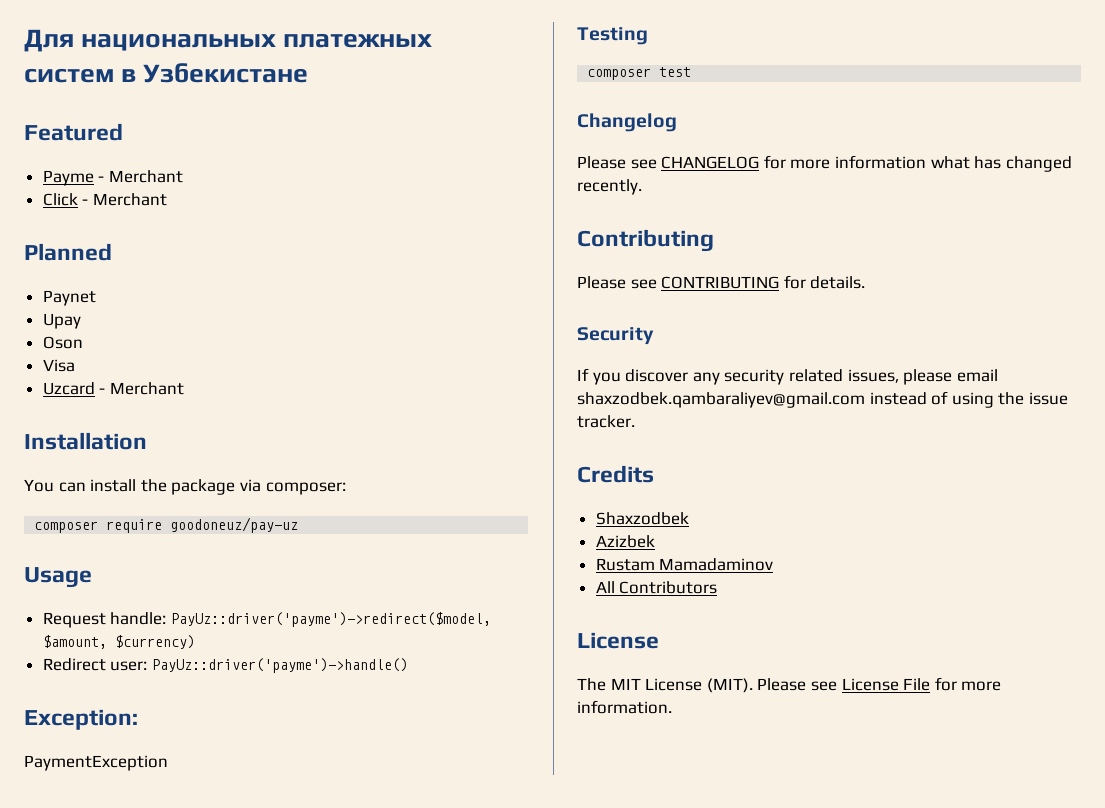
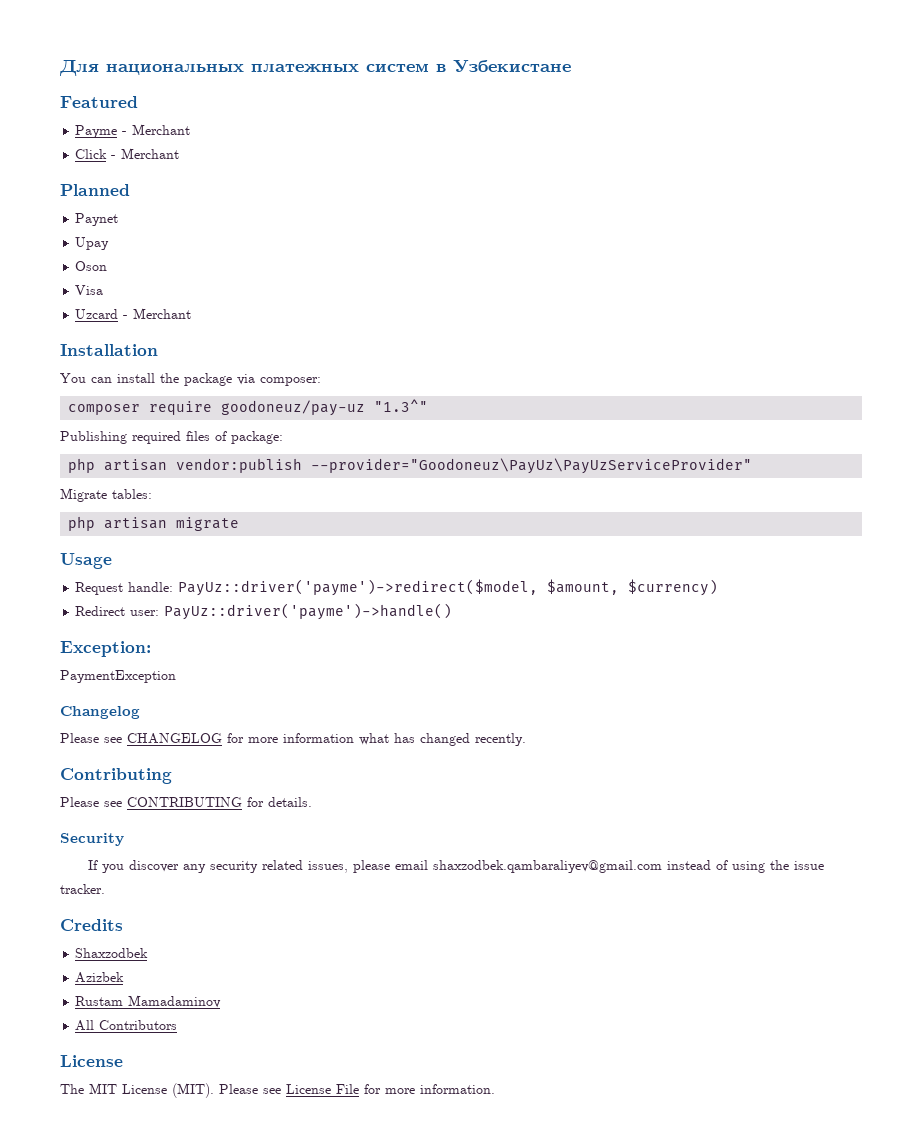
(299, 525) none -> [374,399,429,412] [60,431,283,444] [68,458,753,474] [60,488,152,502] [68,516,240,531] "1.3^" // Publishing required files of package: // php artisan vendor:publish --provider="Goodoneuz\PayUz\PayUzServiceProvider" // Migrate tables: // php artisan migrate
[577,27,648,45] [587,67,692,80] // Testing // composer test -> (176, 676) none

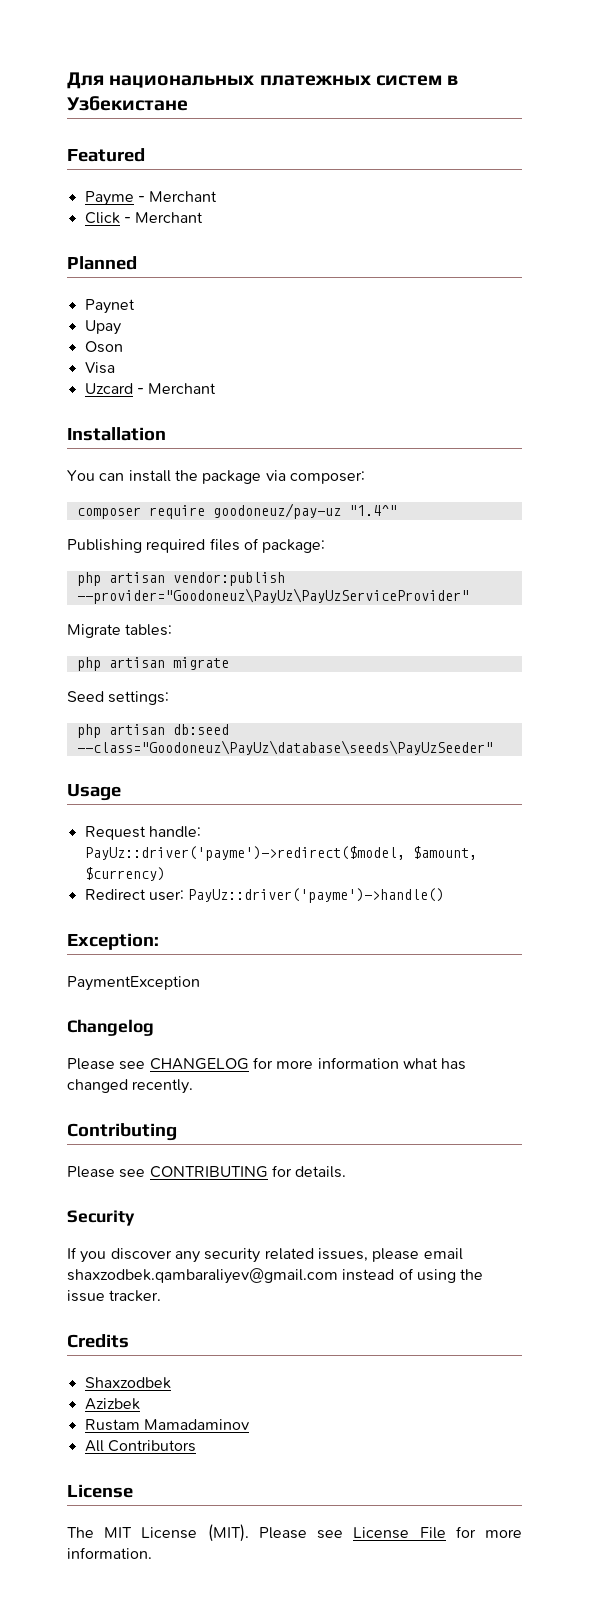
[374,399,429,412] "1.3^" -> [348,505,397,516] "1.4^"
(240, 524) none -> [67,691,170,705] [76,724,229,738] [76,740,493,755] // Seed settings: // php artisan db:seed --class="Goodoneuz\PayUz\database\seeds\PayUzSeeder"

